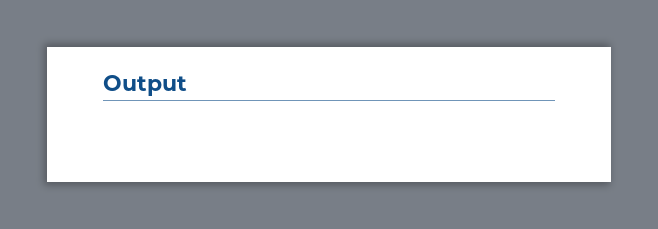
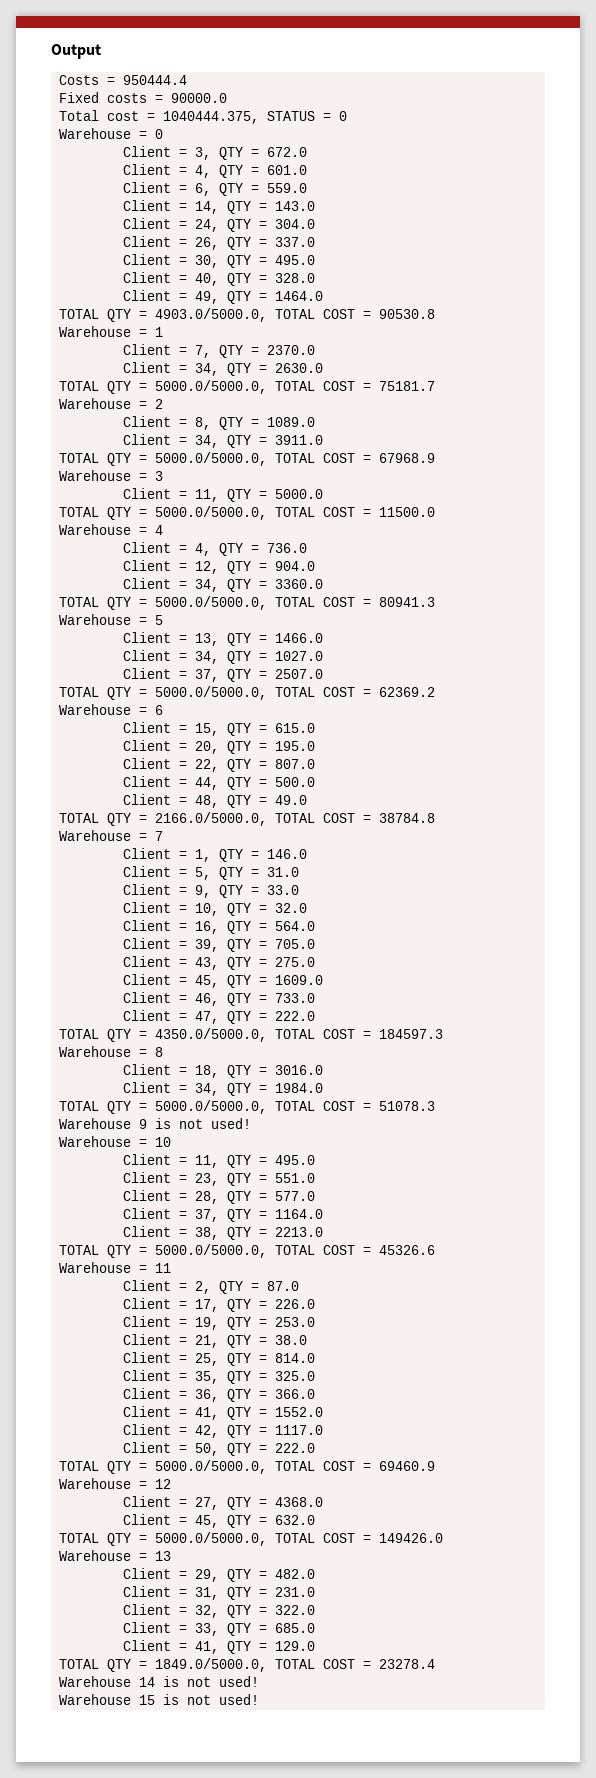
(187, 85) none -> [58,75,187,85] [58,92,227,103] [58,110,347,124] [58,128,163,139] [122,146,307,160] [122,164,307,178] [122,182,307,196] [122,200,315,214] [122,218,315,232] [122,236,315,250] [122,254,315,268] [122,272,315,286] [122,290,323,304] [58,308,435,322] [58,326,163,337] [122,344,315,358] [122,362,323,376] [58,380,435,394] [58,398,163,409] [122,416,315,430] [122,434,323,448] [58,452,435,466] [58,470,163,481] [122,488,323,502] [58,506,435,520] [58,524,163,535] [122,542,307,556] [122,560,315,574] [122,578,323,592] [58,596,435,610] [58,614,163,625] [122,632,323,646] [122,650,323,664] [122,668,323,682] [58,686,435,700] [58,704,163,715] [122,722,315,736] [122,740,315,754] [122,758,315,772] [122,776,315,790] [122,794,307,808] [58,812,435,826] [58,830,163,841] [122,848,307,862] [122,866,299,880] [122,884,299,898] [122,902,307,916] [122,920,315,934] [122,938,315,952] [122,956,315,970] [122,974,323,988] [122,992,315,1006] [122,1010,315,1024] [58,1028,443,1042] [58,1046,163,1057] [122,1064,323,1078] [122,1082,323,1096] [58,1100,435,1114] [58,1118,251,1129] [58,1136,171,1147] [122,1154,315,1168] [122,1172,315,1186] [122,1190,315,1204] [122,1208,323,1222] [122,1226,323,1240] [58,1244,435,1258] [58,1262,171,1273] [122,1280,299,1294] [122,1298,315,1312] [122,1316,315,1330] [122,1334,307,1348] [122,1352,315,1366] [122,1370,315,1384] [122,1388,315,1402] [122,1406,323,1420] [122,1424,323,1438] [122,1442,315,1456] [58,1460,435,1474] [58,1478,171,1489] [122,1496,323,1510] [122,1514,315,1528] [58,1532,443,1546] [58,1550,171,1561] [122,1568,315,1582] [122,1586,315,1600] [122,1604,315,1618] [122,1622,315,1636] [122,1640,315,1654] [58,1658,435,1672] [58,1676,259,1687] [58,1694,259,1705] // Costs = 950444.4 // Fixed costs = 90000.0 // Total cost = 1040444.375, STATUS = 0 // Warehouse = 0 // Client = 3, QTY = 672.0 // Client = 4, QTY = 601.0 // Client = 6, QTY = 559.0 // Client = 14, QTY = 143.0 // Client = 24, QTY = 304.0 // Client = 26, QTY = 337.0 // Client = 30, QTY = 495.0 // Client = 40, QTY = 328.0 // Client = 49, QTY = 1464.0 // TOTAL QTY = 4903.0/5000.0, TOTAL COST = 90530.8 // Warehouse = 1 // Client = 7, QTY = 2370.0 // Client = 34, QTY = 2630.0 // TOTAL QTY = 5000.0/5000.0, TOTAL COST = 75181.7 // Warehouse = 2 // Client = 8, QTY = 1089.0 // Client = 34, QTY = 3911.0 // TOTAL QTY = 5000.0/5000.0, TOTAL COST = 67968.9 // Warehouse = 3 // Client = 11, QTY = 5000.0 // TOTAL QTY = 5000.0/5000.0, TOTAL COST = 11500.0 // Warehouse = 4 // Client = 4, QTY = 736.0 // Client = 12, QTY = 904.0 // Client = 34, QTY = 3360.0 // TOTAL QTY = 5000.0/5000.0, TOTAL COST = 80941.3 // Warehouse = 5 // Client = 13, QTY = 1466.0 // Client = 34, QTY = 1027.0 // Client = 37, QTY = 2507.0 // TOTAL QTY = 5000.0/5000.0, TOTAL COST = 62369.2 // Warehouse = 6 // Client = 15, QTY = 615.0 // Client = 20, QTY = 195.0 // Client = 22, QTY = 807.0 // Client = 44, QTY = 500.0 // Client = 48, QTY = 49.0 // TOTAL QTY = 2166.0/5000.0, TOTAL COST = 38784.8 // Warehouse = 7 // Client = 1, QTY = 146.0 // Client = 5, QTY = 31.0 // Client = 9, QTY = 33.0 // Client = 10, QTY = 32.0 // Client = 16, QTY = 564.0 // Client = 39, QTY = 705.0 // Client = 43, QTY = 275.0 // Client = 45, QTY = 1609.0 // Client = 46, QTY = 733.0 // Client = 47, QTY = 222.0 // TOTAL QTY = 4350.0/5000.0, TOTAL COST = 184597.3 // Warehouse = 8 // Client = 18, QTY = 3016.0 // Client = 34, QTY = 1984.0 // TOTAL QTY = 5000.0/5000.0, TOTAL COST = 51078.3 // Warehouse 9 is not used! // Warehouse = 10 // Client = 11, QTY = 495.0 // Client = 23, QTY = 551.0 // Client = 28, QTY = 577.0 // Client = 37, QTY = 1164.0 // Client = 38, QTY = 2213.0 // TOTAL QTY = 5000.0/5000.0, TOTAL COST = 45326.6 // Warehouse = 11 // Client = 2, QTY = 87.0 // Client = 17, QTY = 226.0 // Client = 19, QTY = 253.0 // Client = 21, QTY = 38.0 // Client = 25, QTY = 814.0 // Client = 35, QTY = 325.0 // Client = 36, QTY = 366.0 // Client = 41, QTY = 1552.0 // Client = 42, QTY = 1117.0 // Client = 50, QTY = 222.0 // TOTAL QTY = 5000.0/5000.0, TOTAL COST = 69460.9 // Warehouse = 12 // Client = 27, QTY = 4368.0 // Client = 45, QTY = 632.0 // TOTAL QTY = 5000.0/5000.0, TOTAL COST = 149426.0 // Warehouse = 13 // Client = 29, QTY = 482.0 // Client = 31, QTY = 231.0 // Client = 32, QTY = 322.0 // Client = 33, QTY = 685.0 // Client = 41, QTY = 129.0 // TOTAL QTY = 1849.0/5000.0, TOTAL COST = 23278.4 // Warehouse 14 is not used! // Warehouse 15 is not used!

